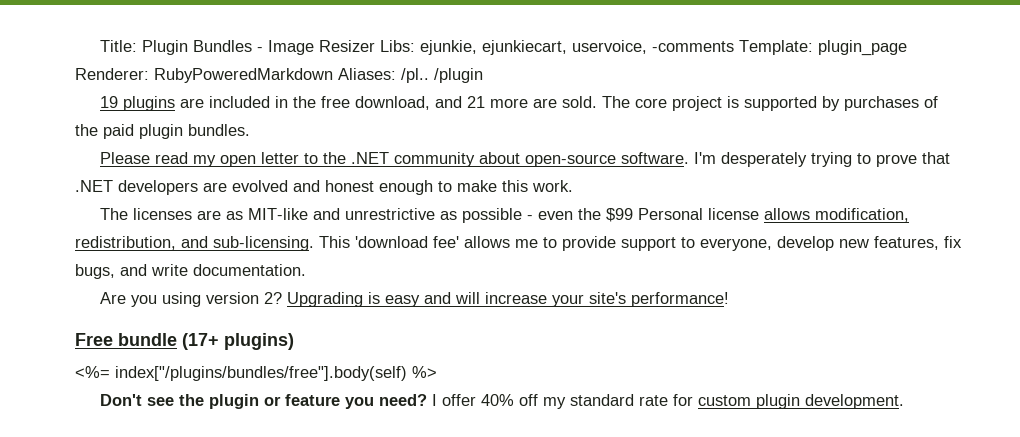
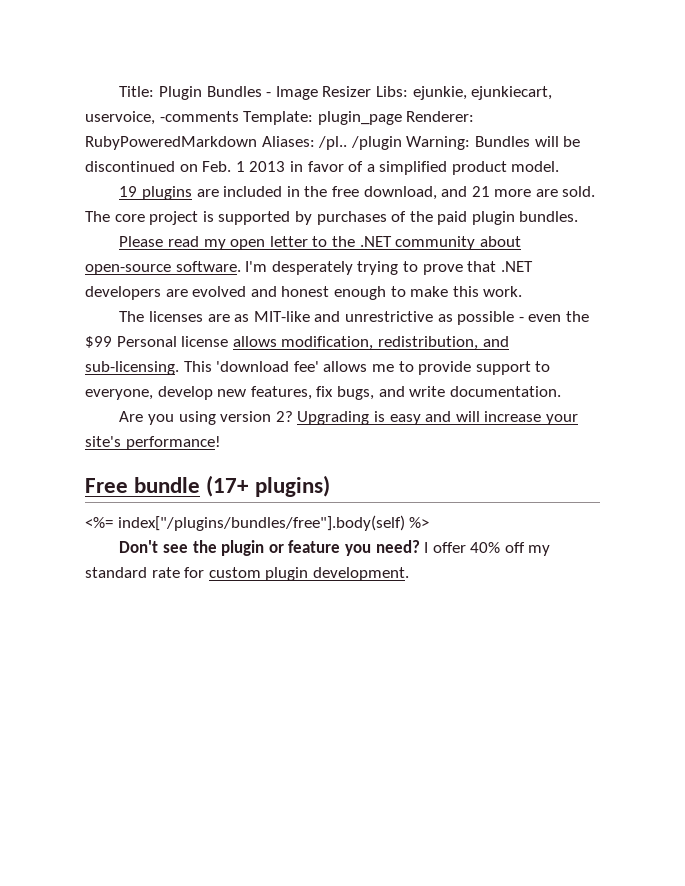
(483, 75) none -> [406,136,581,150] [85,161,560,175] Warning: Bundles will be discontinued on Feb. 1 2013 in favor of a simplified product model.

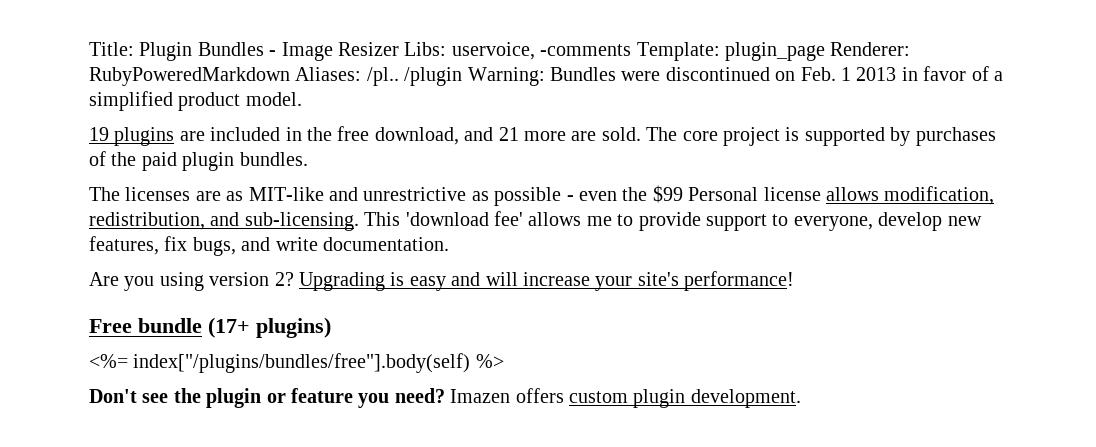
[412,86,553,100] ejunkie, ejunkiecart, -> (447, 49) none
[534,136,581,147] will be -> [621,71,661,81] were
[119,236,521,250] [85,261,533,275] [85,286,523,300] // Please read my open letter to the .NET community about open-source software. I'm desperately trying to prove that .NET developers are evolved and honest enough to make this work. -> (308, 159) none
[424,542,551,556] [85,567,205,578] I offer 40% off my standard rate for -> [450,388,564,403] Imazen offers

